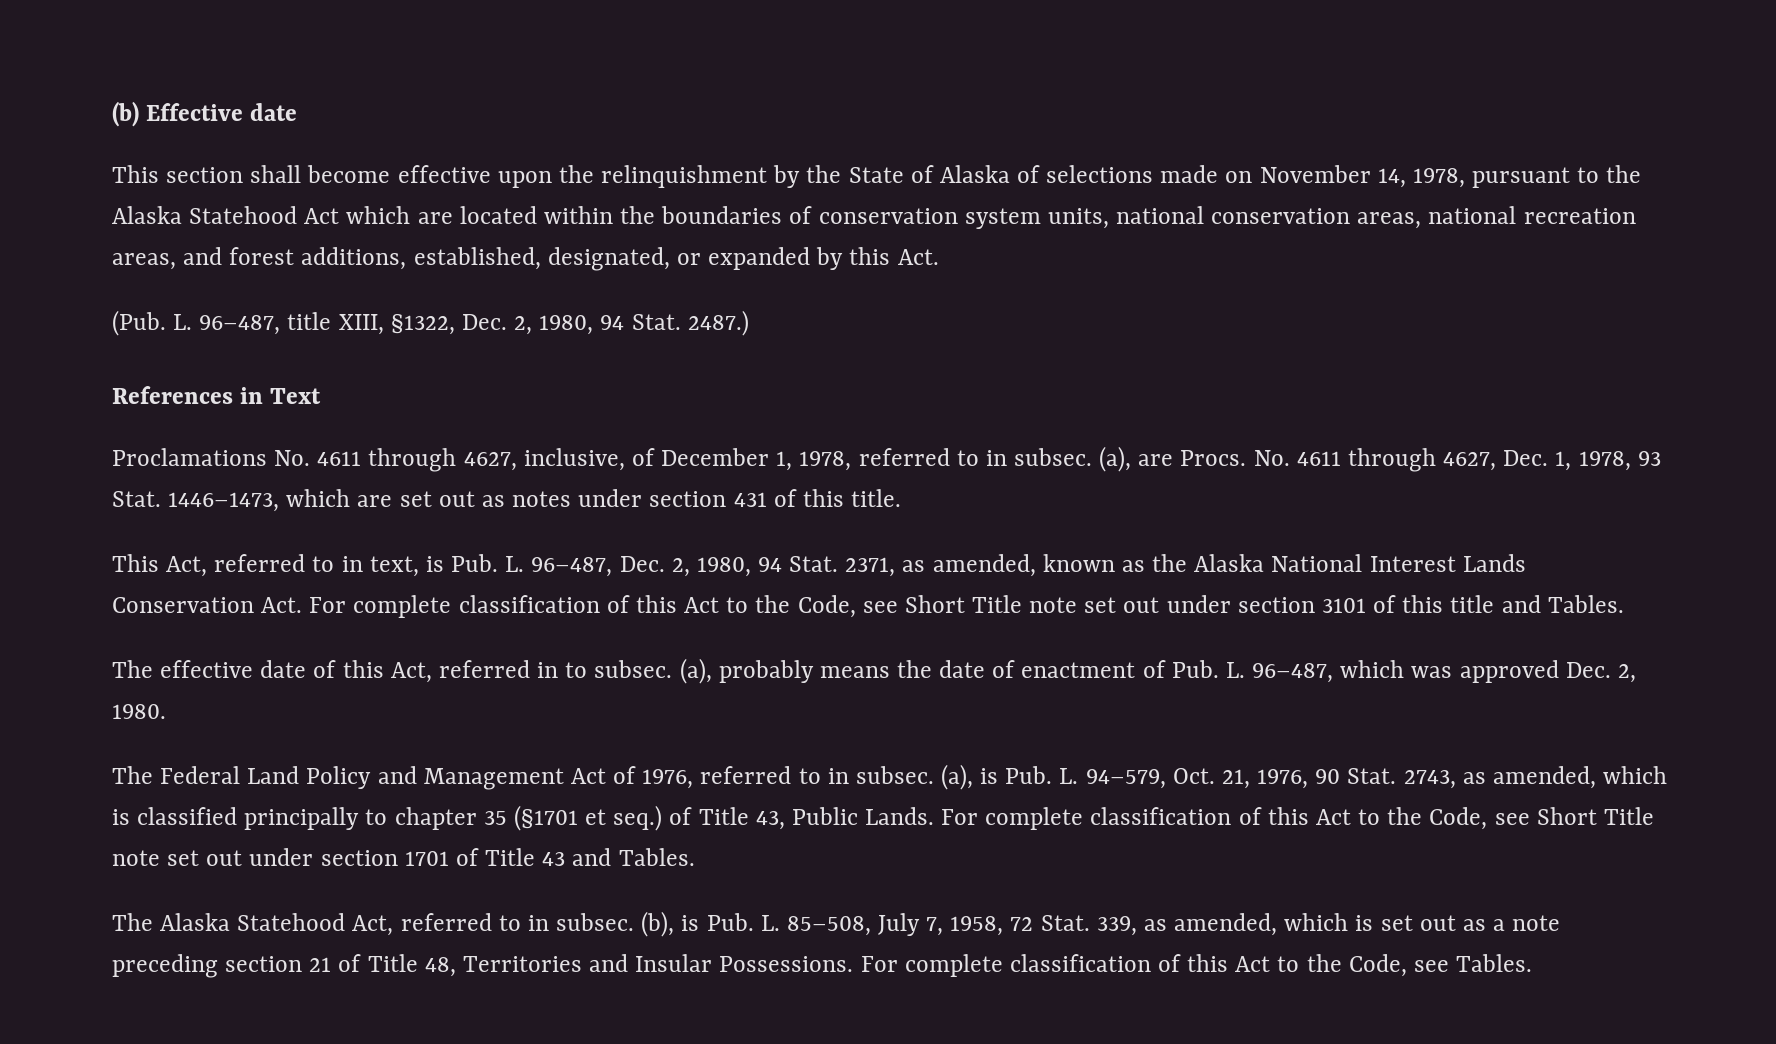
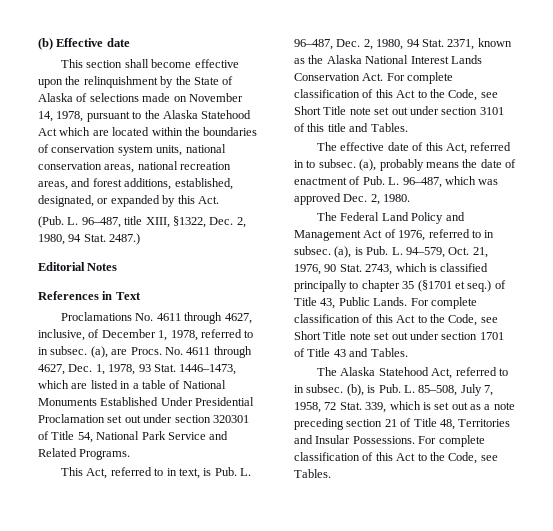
(749, 323) none -> [38,262,118,271] // Editorial Notes
[399,489,902,507] set out as notes under section 431 of this title. -> [90,380,226,389] [38,397,255,406] [38,414,249,423] [38,431,229,443] [38,448,131,460] listed in a table of National Monuments Established Under Presidential Proclamation set out under section 320301 of Title 54, National Park Service and Related Programs.
[902,554,1036,577] as amended, -> (475, 44) none
[1462,766,1596,789] as amended, -> (393, 269) none
[1143,913,1278,936] as amended, -> (387, 407) none

